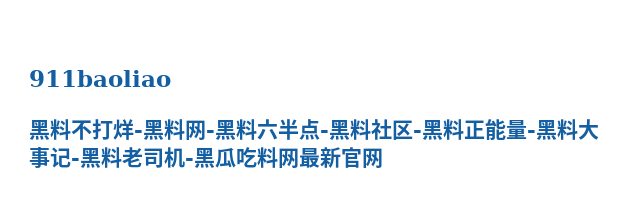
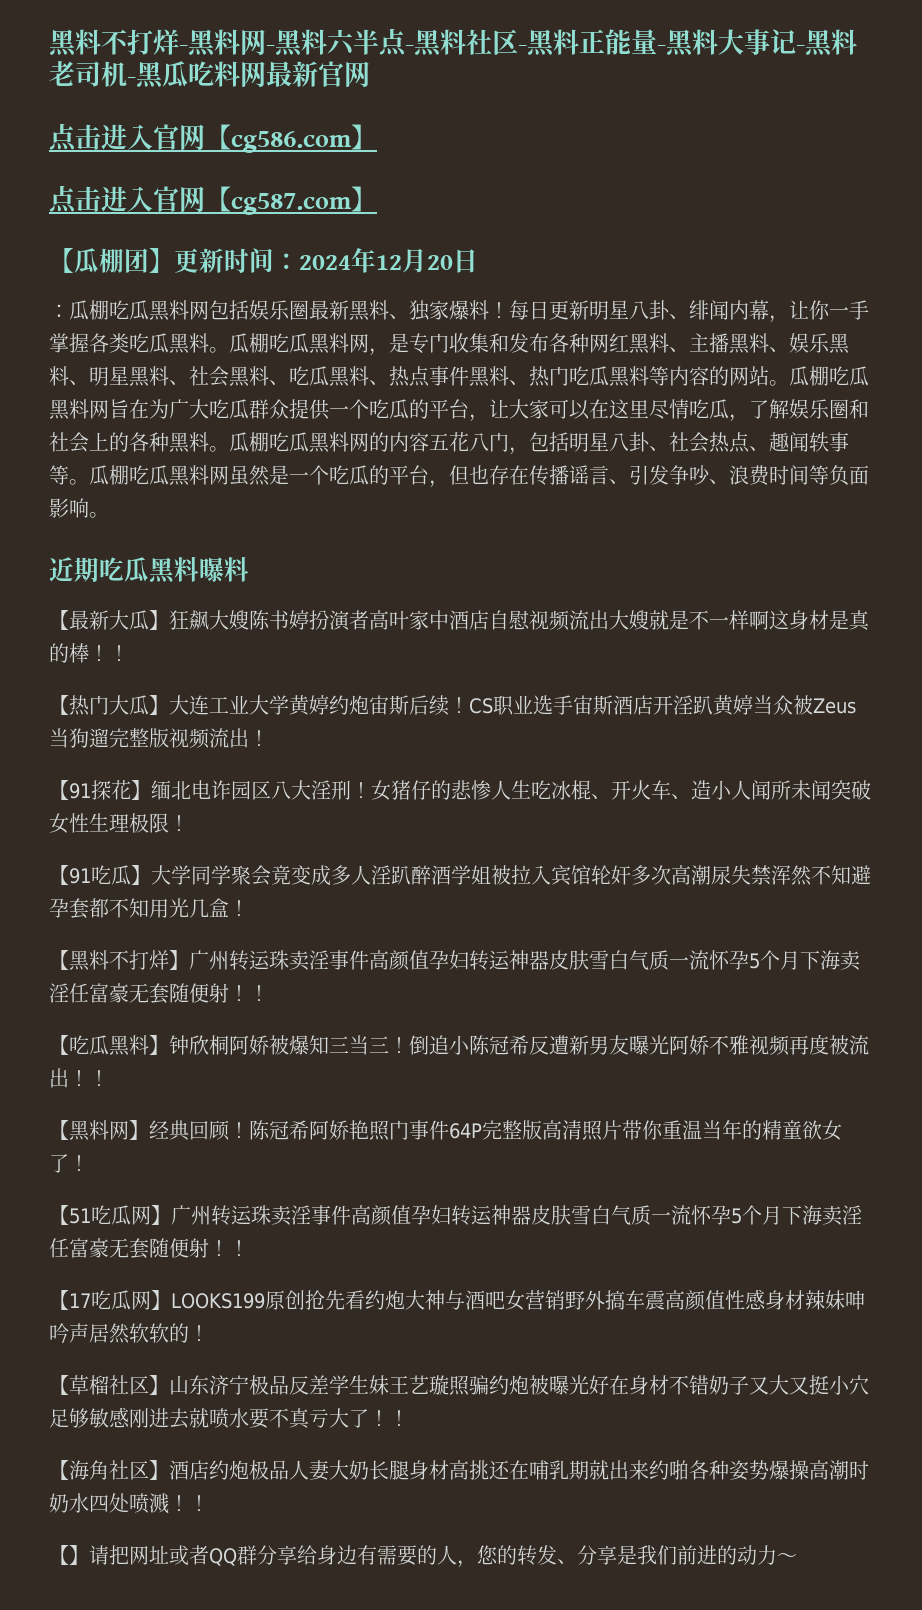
[29,70,171,87] 911baoliao // -> (49, 43) none
(383, 158) none -> [49,123,377,153] [49,185,377,215] [49,247,478,274] [49,300,869,323] [49,333,850,356] [49,366,869,387] [49,399,869,422] [49,432,849,455] [49,465,869,488] [49,498,109,518] [49,557,249,584] [49,610,870,631] [49,643,129,663] [49,695,856,716] [49,728,269,749] [49,780,871,801] [49,813,189,834] [49,865,871,886] [49,898,249,919] [49,950,860,971] [49,983,269,1004] [49,1034,869,1056] [49,1068,109,1088] [49,1120,842,1141] [49,1154,89,1173] [49,1205,863,1226] [49,1238,249,1259] [49,1289,865,1311] [49,1323,209,1344] [49,1375,869,1396] [49,1407,409,1429] [49,1460,869,1481] [49,1493,209,1514] [49,1545,797,1568] // 点击进入官网【cg586.com】 // 点击进入官网【cg587.com】 // 【瓜棚团】更新时间：2024年12月20日 // ：瓜棚吃瓜黑料网包括娱乐圈最新黑料、独家爆料！每日更新明星八卦、绯闻内幕，让你一手掌握各类吃瓜黑料。瓜棚吃瓜黑料网，是专门收集和发布各种网红黑料、主播黑料、娱乐黑料、明星黑料、社会黑料、吃瓜黑料、热点事件黑料、热门吃瓜黑料等内容的网站。瓜棚吃瓜黑料网旨在为广大吃瓜群众提供一个吃瓜的平台，让大家可以在这里尽情吃瓜，了解娱乐圈和社会上的各种黑料。瓜棚吃瓜黑料网的内容五花八门，包括明星八卦、社会热点、趣闻轶事等。瓜棚吃瓜黑料网虽然是一个吃瓜的平台，但也存在传播谣言、引发争吵、浪费时间等负面影响。 // 近期吃瓜黑料曝料 // 【最新大瓜】狂飙大嫂陈书婷扮演者高叶家中酒店自慰视频流出大嫂就是不一样啊这身材是真的棒！！ // 【热门大瓜】大连工业大学黄婷约炮宙斯后续！CS职业选手宙斯酒店开淫趴黄婷当众被Zeus当狗遛完整版视频流出！ // 【91探花】缅北电诈园区八大淫刑！女猪仔的悲惨人生吃冰棍、开火车、造小人闻所未闻突破女性生理极限！ // 【91吃瓜】大学同学聚会竟变成多人淫趴醉酒学姐被拉入宾馆轮奸多次高潮尿失禁浑然不知避孕套都不知用光几盒！ // 【黑料不打烊】广州转运珠卖淫事件高颜值孕妇转运神器皮肤雪白气质一流怀孕5个月下海卖淫任富豪无套随便射！！ // 【吃瓜黑料】钟欣桐阿娇被爆知三当三！倒追小陈冠希反遭新男友曝光阿娇不雅视频再度被流出！！ // 【黑料网】经典回顾！陈冠希阿娇艳照门事件64P完整版高清照片带你重温当年的精童欲女了！ // 【51吃瓜网】广州转运珠卖淫事件高颜值孕妇转运神器皮肤雪白气质一流怀孕5个月下海卖淫任富豪无套随便射！！ // 【17吃瓜网】LOOKS199原创抢先看约炮大神与酒吧女营销野外搞车震高颜值性感身材辣妹呻吟声居然软软的！ // 【草榴社区】山东济宁极品反差学生妹王艺璇照骗约炮被曝光好在身材不错奶子又大又挺小穴足够敏感刚进去就喷水要不真亏大了！！ // 【海角社区】酒店约炮极品人妻大奶长腿身材高挑还在哺乳期就出来约啪各种姿势爆操高潮时奶水四处喷溅！！ // 【】请把网址或者QQ群分享给身边有需要的人，您的转发、分享是我们前进的动力～

